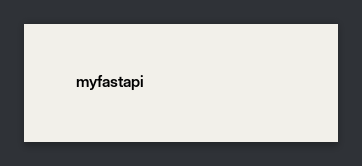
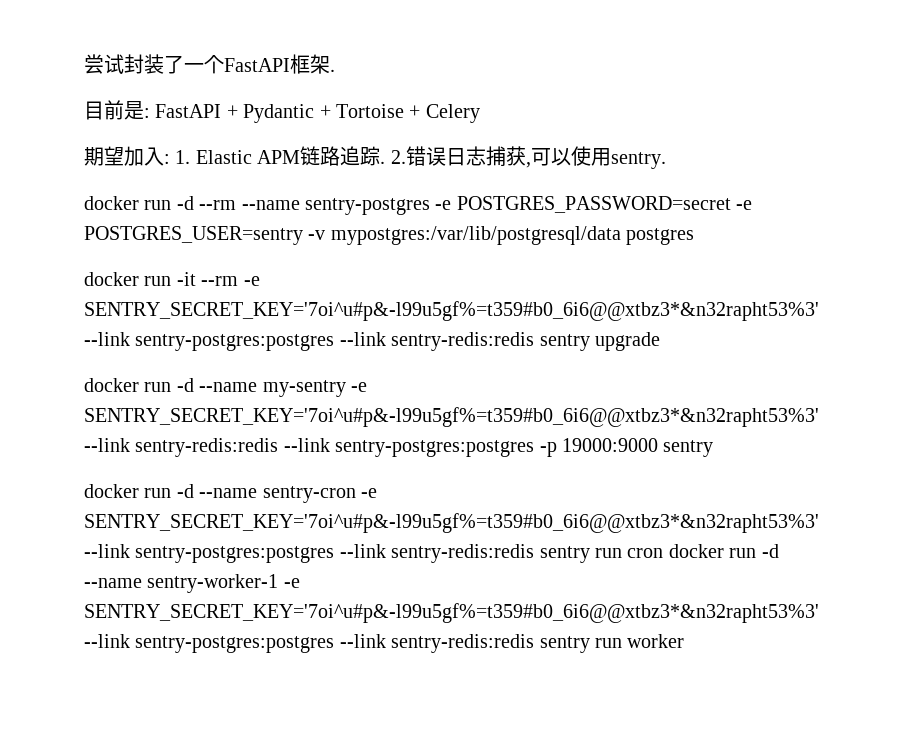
[76,75,144,91] myfastapi -> [84,54,335,74] [84,100,480,123] [84,146,666,169] [84,196,753,215] [84,226,695,245] [84,272,260,286] [84,301,819,321] [84,332,660,351] [84,378,367,397] [84,407,819,427] [84,438,714,457] [84,484,377,503] [84,513,819,533] [84,544,779,563] [84,574,300,593] [84,603,819,623] [84,634,685,653] 尝试封装了一个FastAPI框架. // 目前是: FastAPI + Pydantic + Tortoise + Celery // 期望加入: 1. Elastic APM链路追踪. 2.错误日志捕获,可以使用sentry. // docker run -d --rm --name sentry-postgres -e POSTGRES_PASSWORD=secret -e POSTGRES_USER=sentry -v mypostgres:/var/lib/postgresql/data postgres // docker run -it --rm -e SENTRY_SECRET_KEY='7oi^u#p&-l99u5gf%=t359#b0_6i6@@xtbz3*&n32rapht53%3' --link sentry-postgres:postgres --link sentry-redis:redis sentry upgrade // docker run -d --name my-sentry -e SENTRY_SECRET_KEY='7oi^u#p&-l99u5gf%=t359#b0_6i6@@xtbz3*&n32rapht53%3' --link sentry-redis:redis --link sentry-postgres:postgres -p 19000:9000 sentry // docker run -d --name sentry-cron -e SENTRY_SECRET_KEY='7oi^u#p&-l99u5gf%=t359#b0_6i6@@xtbz3*&n32rapht53%3' --link sentry-postgres:postgres --link sentry-redis:redis sentry run cron docker run -d --name sentry-worker-1 -e SENTRY_SECRET_KEY='7oi^u#p&-l99u5gf%=t359#b0_6i6@@xtbz3*&n32rapht53%3' --link sentry-postgres:postgres --link sentry-redis:redis sentry run worker

